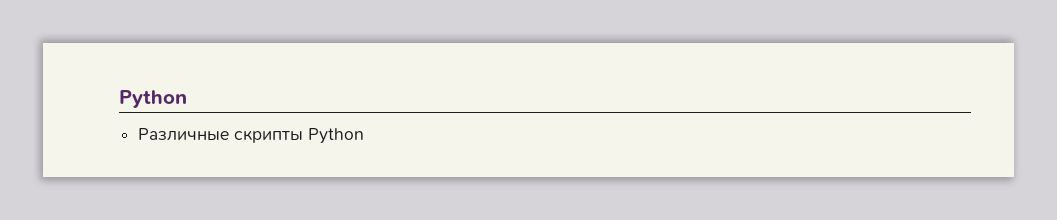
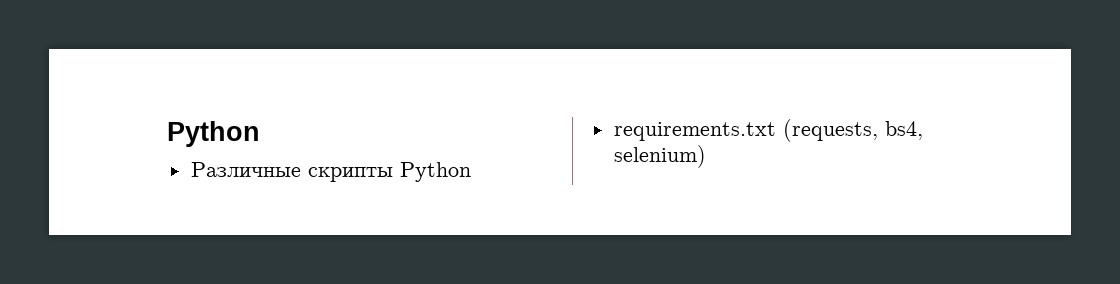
(365, 136) none -> [613,119,923,142] [613,145,706,168] // requirements.txt (requests, bs4, selenium)

